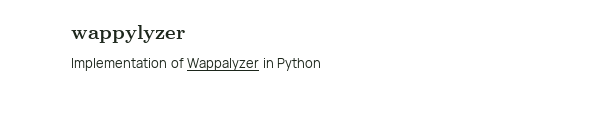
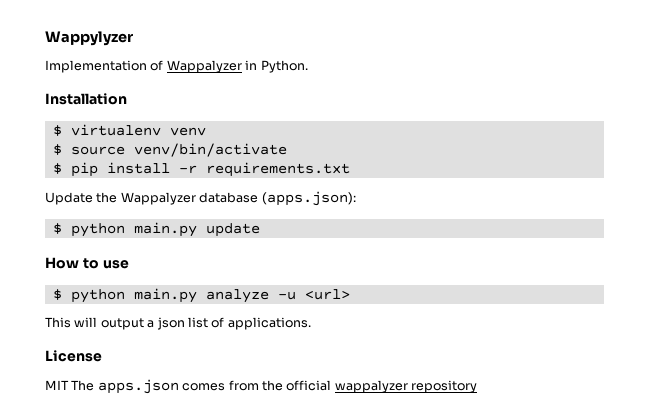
[71,25,185,43] wappylyzer -> [45,31,133,46] Wappylyzer
[277,58,322,71] Python -> [260,60,308,73] [45,93,127,105] [52,124,206,136] [52,143,287,157] [52,162,350,177] [45,191,356,206] [52,222,260,237] [45,257,129,269] [52,288,350,303] [45,317,311,330] [45,350,102,362] [45,379,477,394] Python. // Installation // $ virtualenv venv // $ source venv/bin/activate // $ pip install -r requirements.txt // Update the Wappalyzer database (apps.json): // $ python main.py update // How to use // $ python main.py analyze -u <url> // This will output a json list of applications. // License // MIT The apps.json comes from the official wappalyzer repository

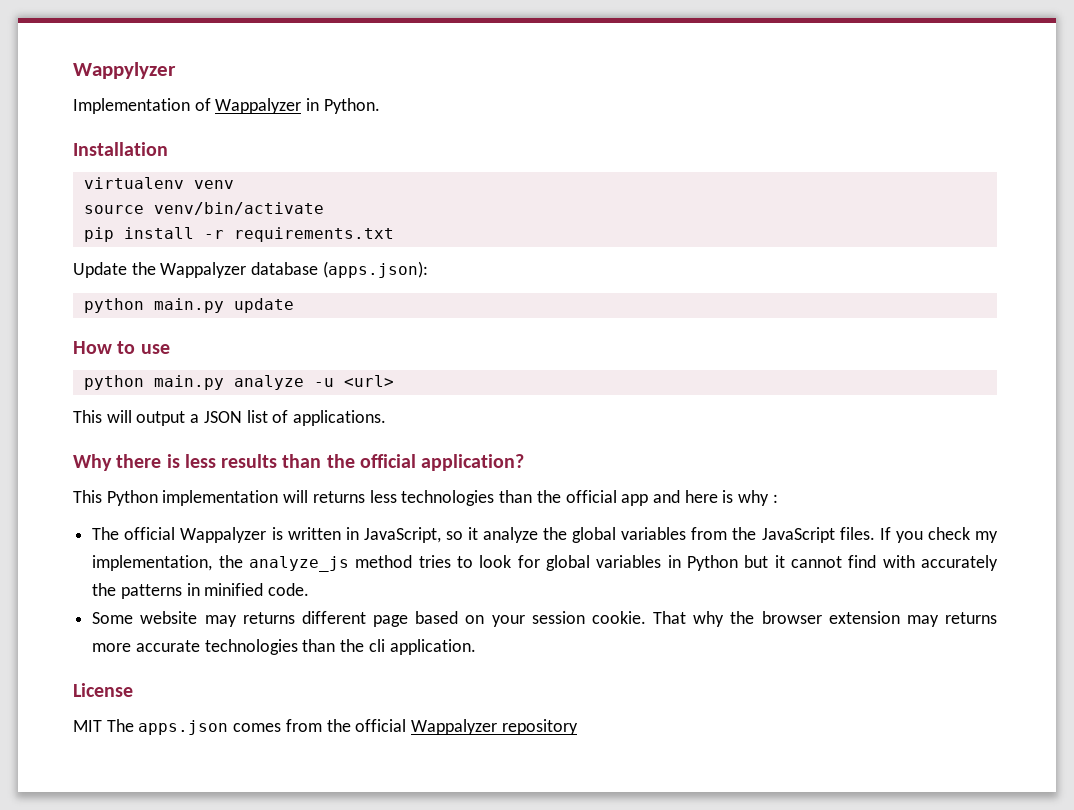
[52,125,62,136] $ -> (168, 149) none
[52,144,62,155] $ -> (234, 184) none
[52,163,62,174] $ -> (324, 208) none
[52,223,62,234] $ -> (428, 269) none
[52,289,62,300] $ -> (170, 349) none
[156,317,185,330] json -> [203,411,242,423] JSON
(311, 323) none -> [73,454,525,471] [73,490,778,506] [92,527,998,543] [92,555,999,572] [92,583,310,599] [92,611,997,627] [92,639,476,655] // Why there is less results than the official application? // This Python implementation will returns less technologies than the official app and here is why : // The official Wappalyzer is written in JavaScript, so it analyze the global variables from the JavaScript files. If you check my implementation, the analyze_js method tries to look for global variables in Python but it cannot find with accurately the patterns in minified code. // Some website may returns different page based on your session cookie. That why the browser extension may returns more accurate technologies than the cli application.
[334,380,408,393] wappalyzer -> [411,719,498,735] Wappalyzer

